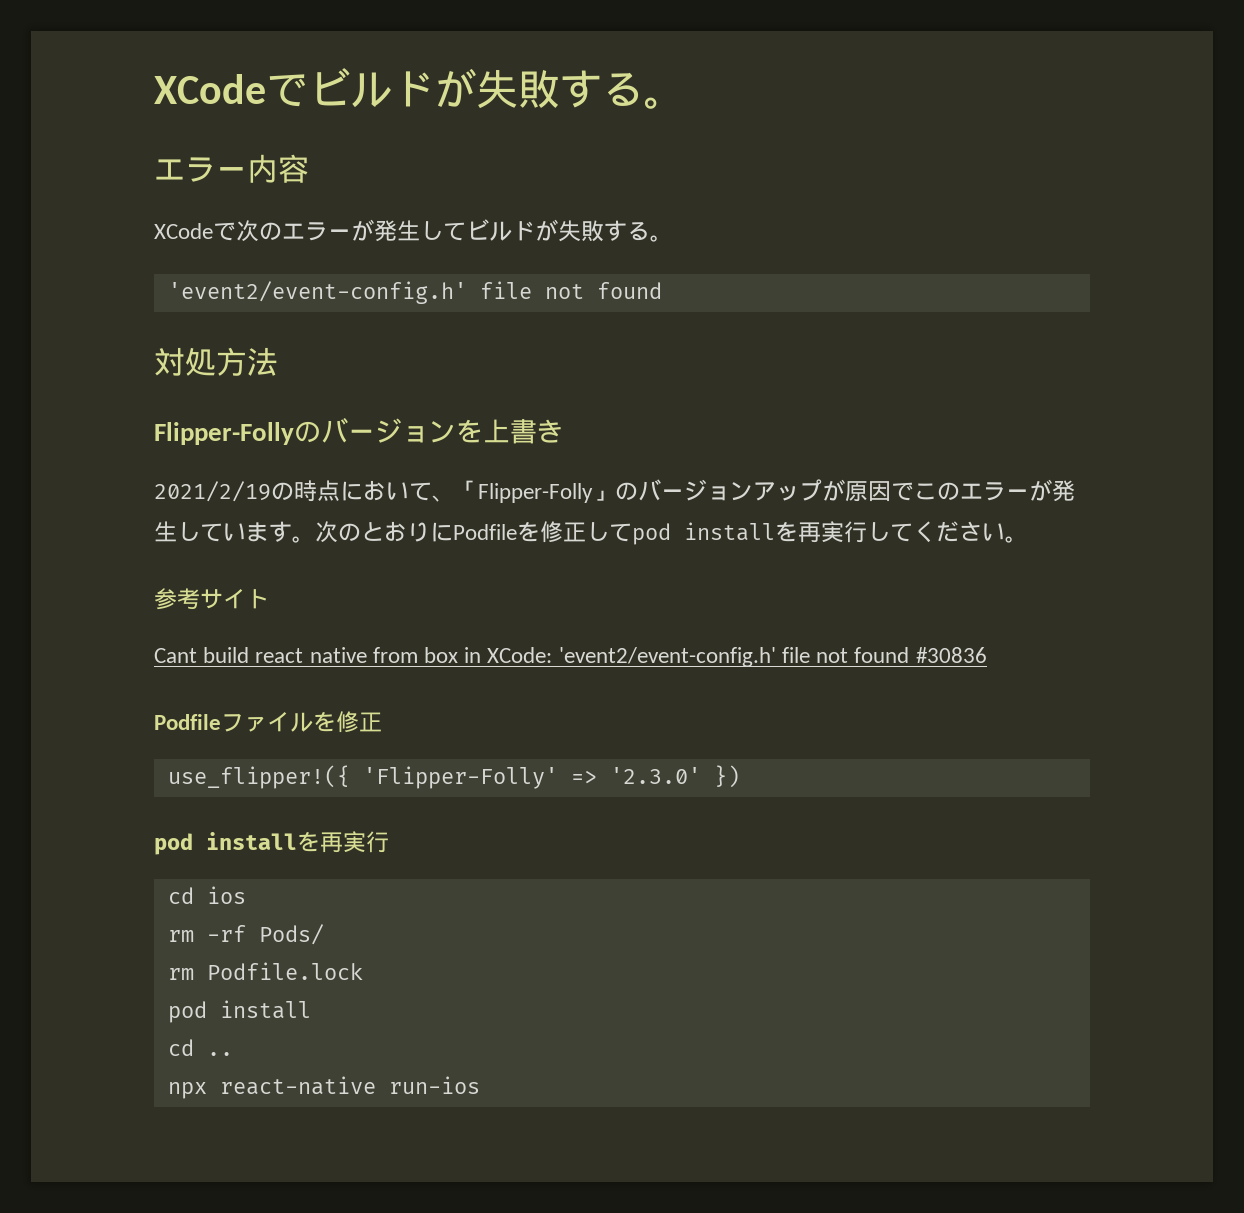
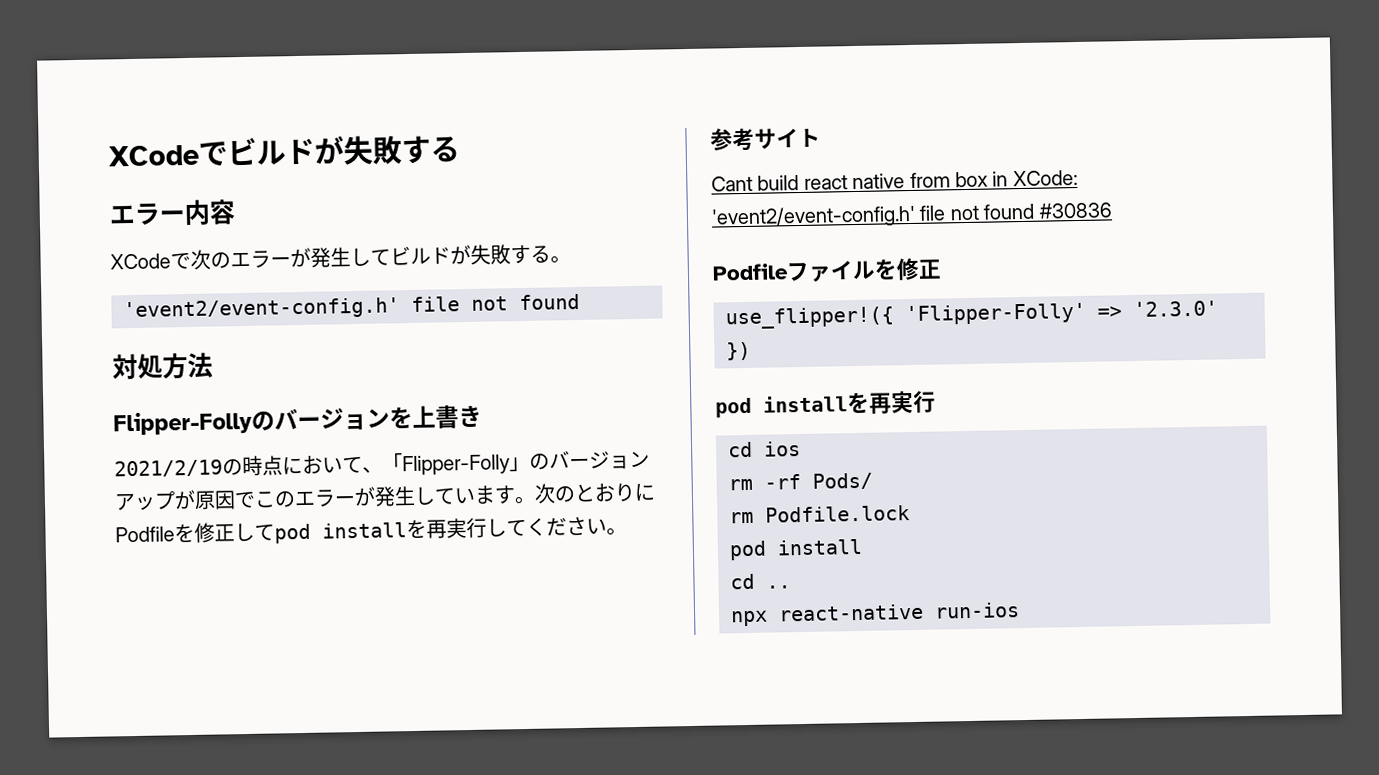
[644,97,686,109] 。 -> (460, 149) none

